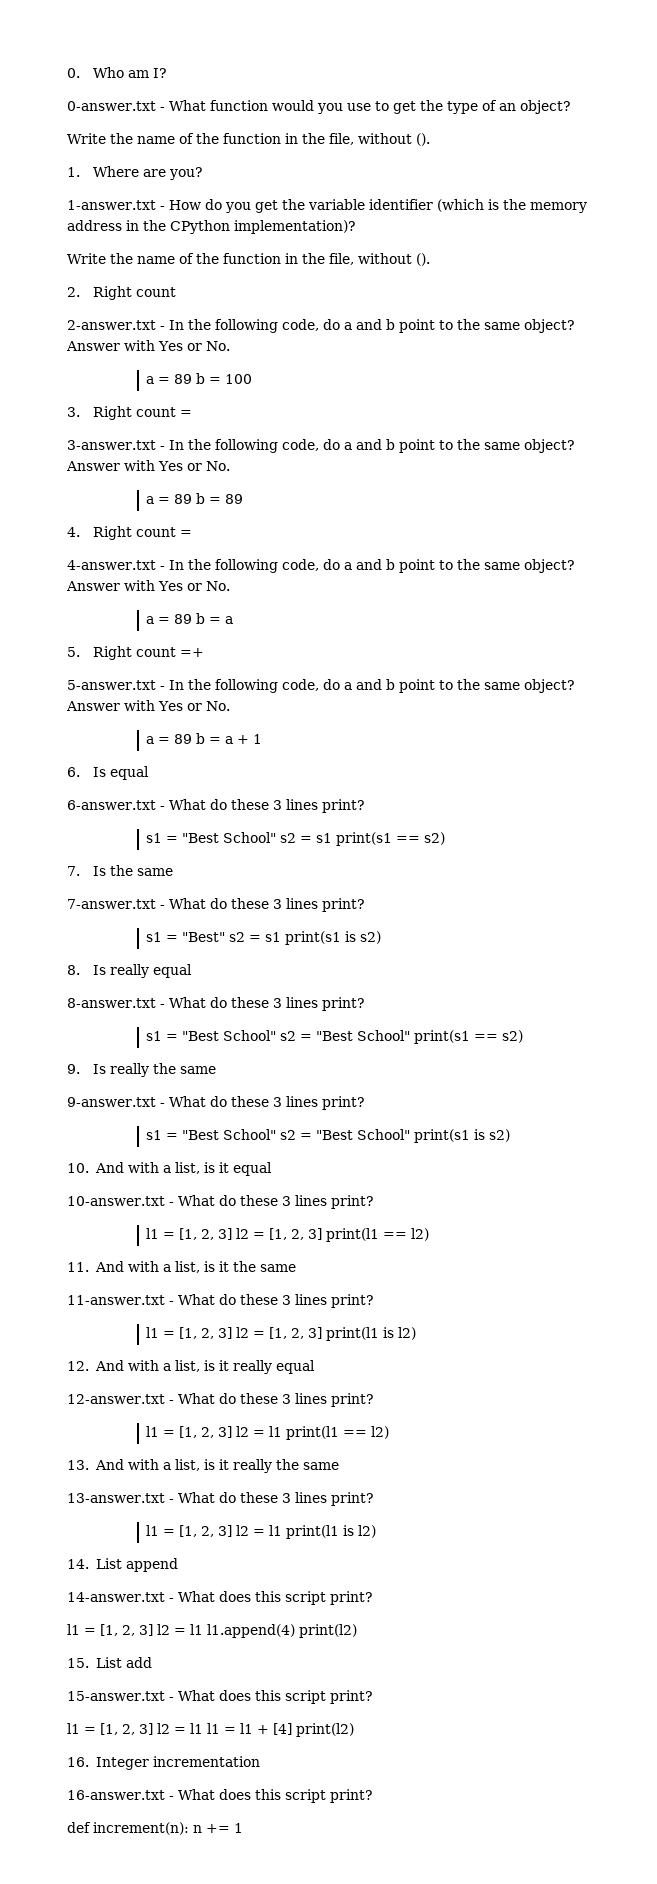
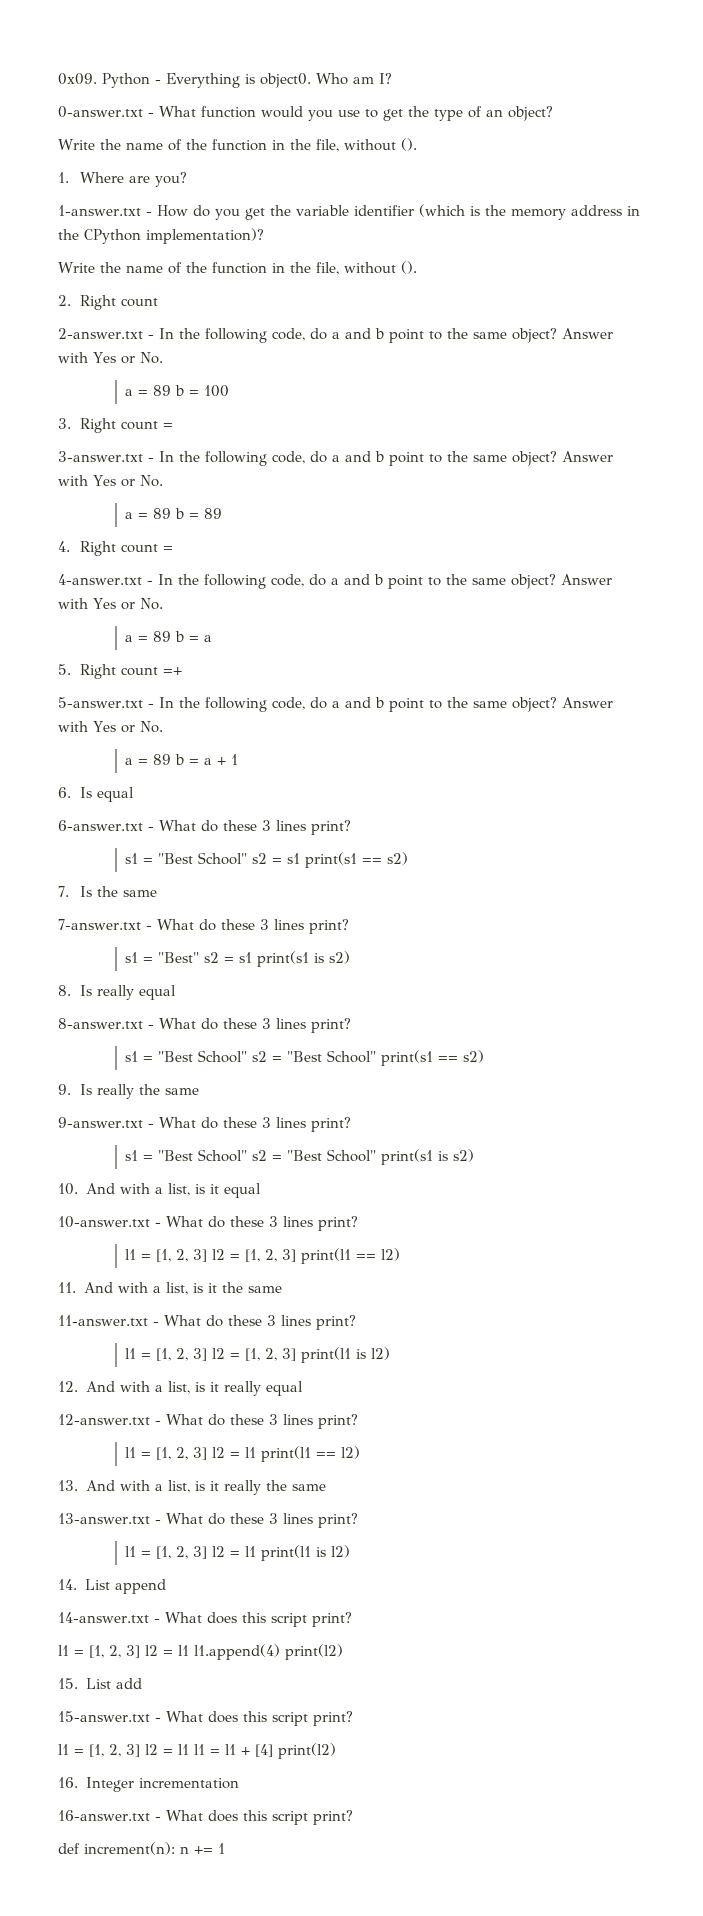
[67,68,80,78] 0. -> [58,73,311,88] 0x09. Python - Everything is object0.

